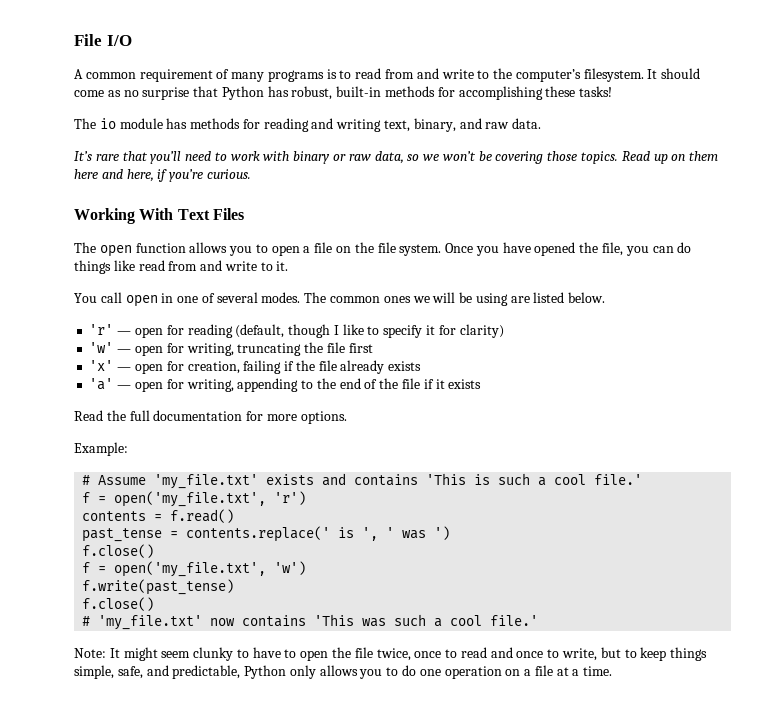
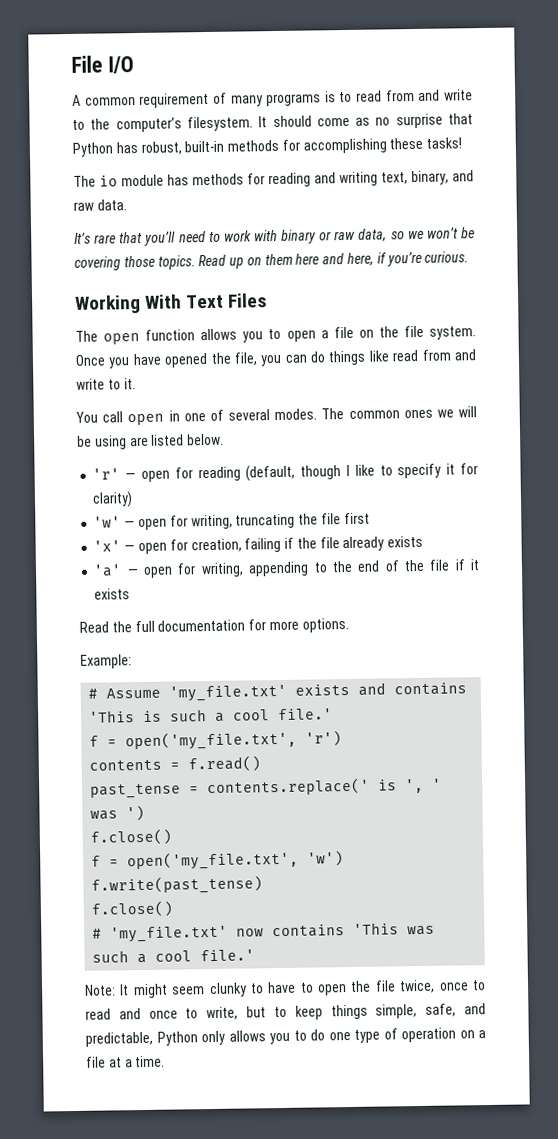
(441, 672) none -> [354,1028,398,1043] type of

